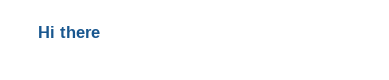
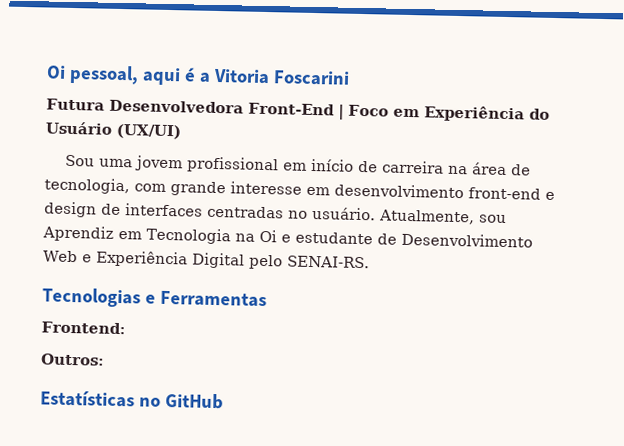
[38,26,100,38] Hi there -> [46,64,350,86] [46,98,550,123] [45,121,182,140] [64,154,531,176] [44,177,555,201] [44,201,507,225] [42,225,533,248] [43,250,370,270] [42,287,267,308] [41,321,126,335] [41,353,105,366] [40,390,224,410] Oi pessoal, aqui é a Vitoria Foscarini // Futura Desenvolvedora Front-End | Foco em Experiência do Usuário (UX/UI) // Sou uma jovem profissional em início de carreira na área de tecnologia, com grande interesse em desenvolvimento front-end e design de interfaces centradas no usuário. Atualmente, sou Aprendiz em Tecnologia na Oi e estudante de Desenvolvimento Web e Experiência Digital pelo SENAI-RS. // Tecnologias e Ferramentas // Frontend: // Outros: // Estatísticas no GitHub

